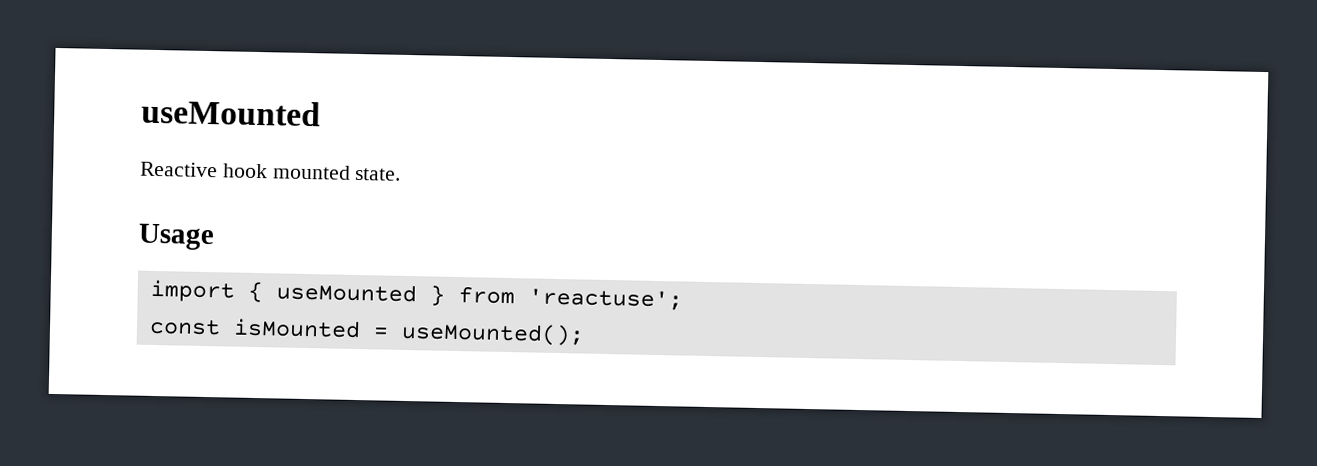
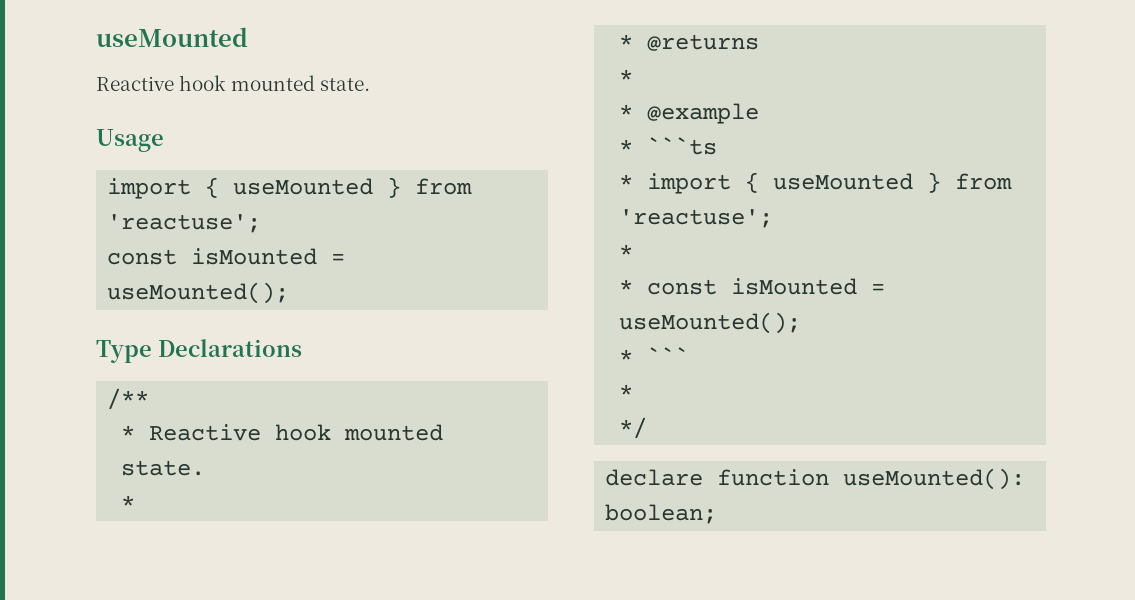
(585, 334) none -> [96,339,302,363] [107,388,150,410] [121,424,444,441] [121,460,206,476] [121,495,136,510] [619,34,760,51] [619,69,634,84] [619,103,760,124] [619,137,718,155] [619,172,1013,194] [619,209,774,228] [619,244,634,259] [619,278,886,295] [619,312,802,334] [619,347,690,364] [619,384,634,399] [619,417,648,439] [605,468,1026,490] [605,504,718,524] // Type Declarations // /** // * Reactive hook mounted state. // * // * @returns // * // * @example // * ```ts // * import { useMounted } from 'reactuse'; // * // * const isMounted = useMounted(); // * ``` // * // */ // declare function useMounted(): boolean;

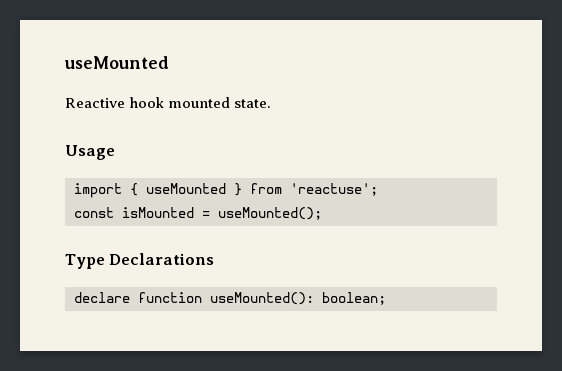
[107,388,150,410] [121,424,444,441] [121,460,206,476] [121,495,136,510] [619,34,760,51] [619,69,634,84] [619,103,760,124] [619,137,718,155] [619,172,1013,194] [619,209,774,228] [619,244,634,259] [619,278,886,295] [619,312,802,334] [619,347,690,364] [619,384,634,399] [619,417,648,439] // /** // * Reactive hook mounted state. // * // * @returns // * // * @example // * ```ts // * import { useMounted } from 'reactuse'; // * // * const isMounted = useMounted(); // * ``` // * // */ -> (215, 259) none

